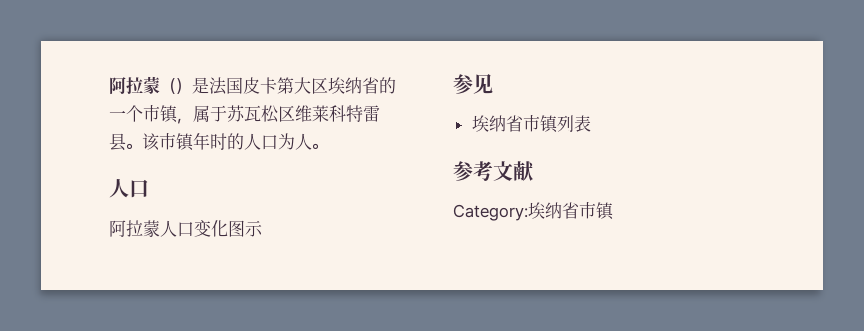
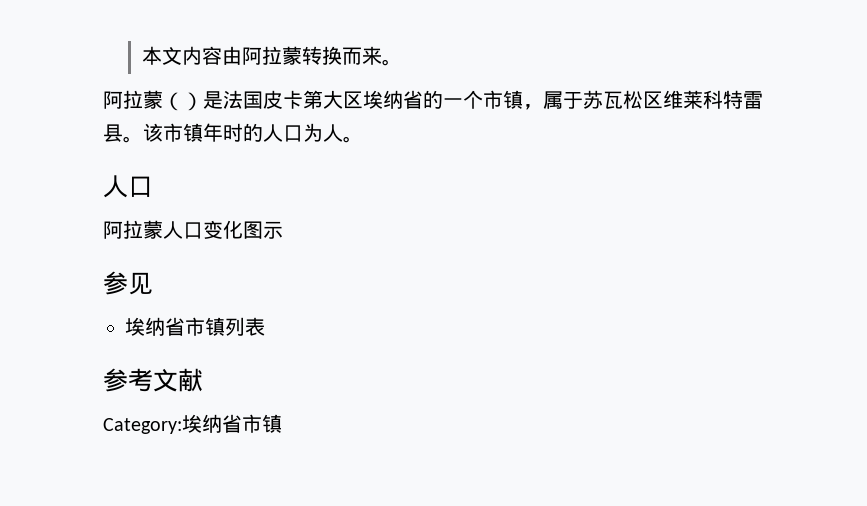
(109, 86) none -> [141,46,402,66] 本文内容由阿拉蒙转换而来。 //

